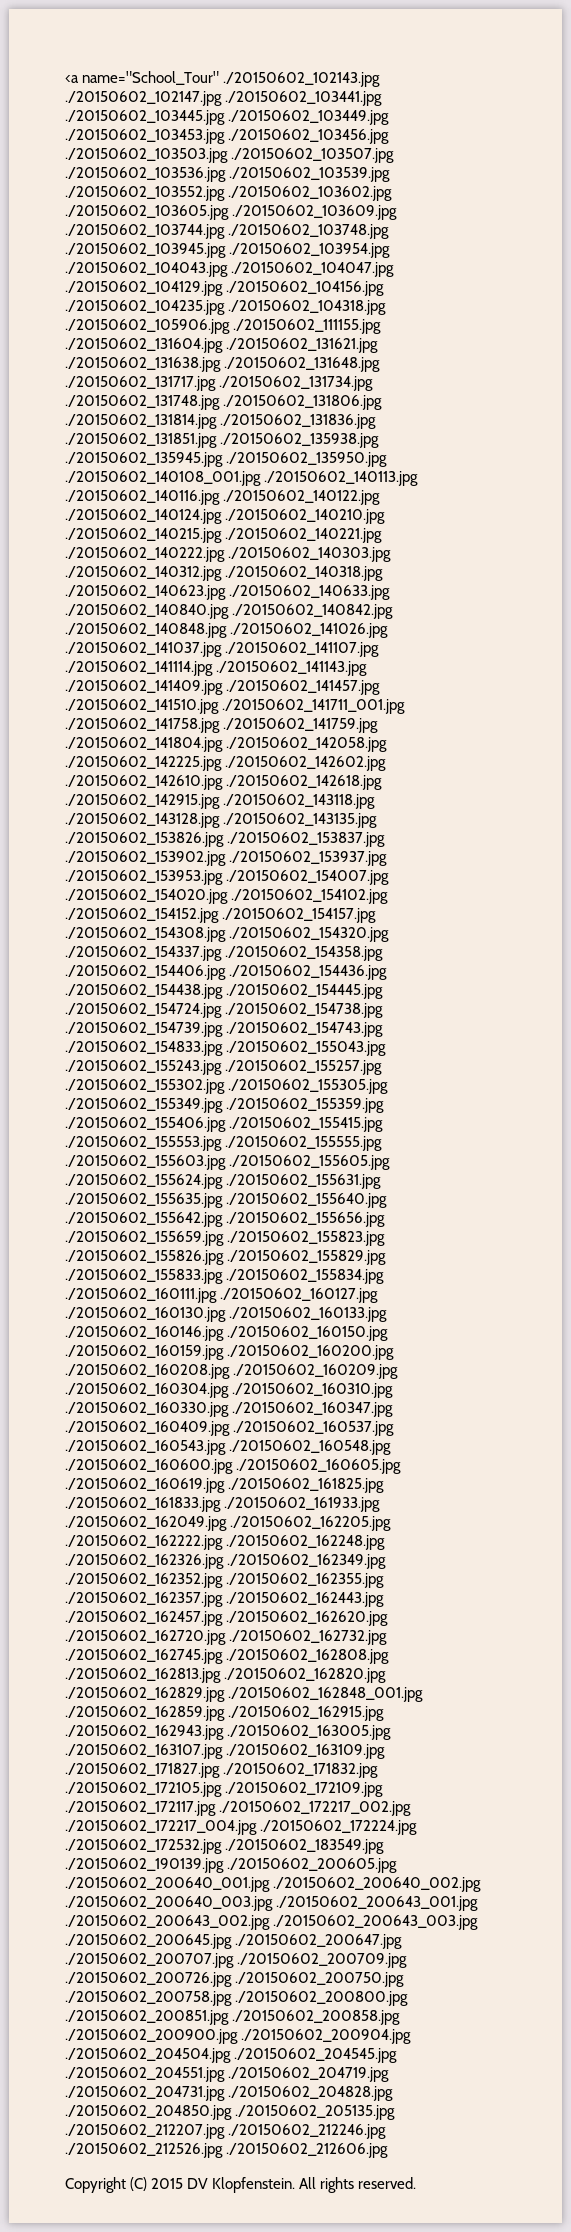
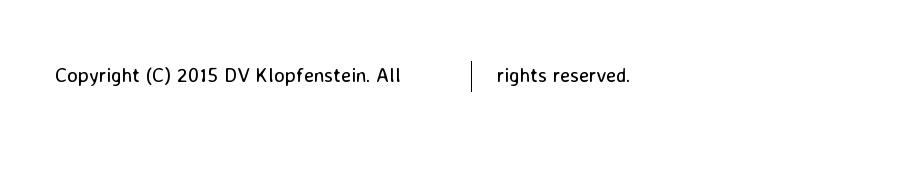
[65,71,381,87] [65,91,383,106] [65,110,390,125] [65,129,390,144] [65,148,395,163] [65,167,391,182] [65,186,393,201] [65,205,398,220] [65,224,390,239] [65,243,391,258] [65,262,395,277] [65,281,385,296] [65,300,387,315] [65,319,382,334] [65,338,379,353] [65,357,381,372] [65,376,374,391] [65,395,383,410] [65,414,377,429] [65,433,380,448] [65,452,388,467] [65,471,419,486] [65,490,381,505] [65,509,386,524] [65,528,383,543] [65,547,392,562] [65,566,384,581] [65,585,391,600] [65,604,394,619] [65,623,389,638] [65,642,380,657] [65,661,368,676] [65,680,381,695] [65,699,406,714] [65,718,379,733] [65,737,388,752] [65,756,387,771] [65,775,383,790] [65,794,376,809] [65,813,378,828] [65,832,386,847] [65,851,388,866] [65,870,390,885] [65,889,389,904] [65,908,377,923] [65,927,390,942] [65,946,384,961] [65,965,388,980] [65,984,384,999] [65,1003,384,1018] [65,1022,384,1037] [65,1041,387,1056] [65,1060,383,1075] [65,1079,389,1094] [65,1098,385,1113] [65,1117,384,1132] [65,1136,383,1151] [65,1155,391,1170] [65,1174,382,1189] [65,1193,388,1208] [65,1212,386,1227] [65,1231,386,1246] [65,1250,387,1265] [65,1269,385,1284] [65,1288,379,1303] [65,1307,388,1322] [65,1326,389,1341] [65,1345,395,1360] [65,1364,399,1379] [65,1383,394,1398] [65,1402,394,1417] [65,1421,395,1436] [65,1440,392,1455] [65,1459,402,1474] [65,1478,385,1493] [65,1497,381,1512] [65,1516,392,1531] [65,1535,386,1550] [65,1554,387,1569] [65,1573,385,1588] [65,1592,385,1607] [65,1611,389,1626] [65,1630,388,1645] [65,1649,390,1664] [65,1668,387,1683] [65,1687,424,1702] [65,1706,385,1721] [65,1725,392,1740] [65,1744,386,1759] [65,1763,379,1778] [65,1782,384,1797] [65,1801,412,1816] [65,1820,418,1835] [65,1839,385,1854] [65,1858,398,1873] [65,1877,482,1892] [65,1896,479,1911] [65,1915,479,1930] [65,1934,403,1949] [65,1953,408,1968] [65,1972,405,1987] [65,1991,409,2006] [65,2010,401,2025] [65,2029,412,2044] [65,2048,398,2063] [65,2067,390,2082] [65,2086,394,2101] [65,2105,396,2120] [65,2124,387,2139] [65,2143,389,2158] <a name="School_Tour" ./20150602_102143.jpg ./20150602_102147.jpg ./20150602_103441.jpg ./20150602_103445.jpg ./20150602_103449.jpg ./20150602_103453.jpg ./20150602_103456.jpg ./20150602_103503.jpg ./20150602_103507.jpg ./20150602_103536.jpg ./20150602_103539.jpg ./20150602_103552.jpg ./20150602_103602.jpg ./20150602_103605.jpg ./20150602_103609.jpg ./20150602_103744.jpg ./20150602_103748.jpg ./20150602_103945.jpg ./20150602_103954.jpg ./20150602_104043.jpg ./20150602_104047.jpg ./20150602_104129.jpg ./20150602_104156.jpg ./20150602_104235.jpg ./20150602_104318.jpg ./20150602_105906.jpg ./20150602_111155.jpg ./20150602_131604.jpg ./20150602_131621.jpg ./20150602_131638.jpg ./20150602_131648.jpg ./20150602_131717.jpg ./20150602_131734.jpg ./20150602_131748.jpg ./20150602_131806.jpg ./20150602_131814.jpg ./20150602_131836.jpg ./20150602_131851.jpg ./20150602_135938.jpg ./20150602_135945.jpg ./20150602_135950.jpg ./20150602_140108_001.jpg ./20150602_140113.jpg ./20150602_140116.jpg ./20150602_140122.jpg ./20150602_140124.jpg ./20150602_140210.jpg ./20150602_140215.jpg ./20150602_140221.jpg ./20150602_140222.jpg ./20150602_140303.jpg ./20150602_140312.jpg ./20150602_140318.jpg ./20150602_140623.jpg ./20150602_140633.jpg ./20150602_140840.jpg ./20150602_140842.jpg ./20150602_140848.jpg ./20150602_141026.jpg ./20150602_141037.jpg ./20150602_141107.jpg ./20150602_141114.jpg ./20150602_141143.jpg ./20150602_141409.jpg ./20150602_141457.jpg ./20150602_141510.jpg ./20150602_141711_001.jpg ./20150602_141758.jpg ./20150602_141759.jpg ./20150602_141804.jpg ./20150602_142058.jpg ./20150602_142225.jpg ./20150602_142602.jpg ./20150602_142610.jpg ./20150602_142618.jpg ./20150602_142915.jpg ./20150602_143118.jpg ./20150602_143128.jpg ./20150602_143135.jpg ./20150602_153826.jpg ./20150602_153837.jpg ./20150602_153902.jpg ./20150602_153937.jpg ./20150602_153953.jpg ./20150602_154007.jpg ./20150602_154020.jpg ./20150602_154102.jpg ./20150602_154152.jpg ./20150602_154157.jpg ./20150602_154308.jpg ./20150602_154320.jpg ./20150602_154337.jpg ./20150602_154358.jpg ./20150602_154406.jpg ./20150602_154436.jpg ./20150602_154438.jpg ./20150602_154445.jpg ./20150602_154724.jpg ./20150602_154738.jpg ./20150602_154739.jpg ./20150602_154743.jpg ./20150602_154833.jpg ./20150602_155043.jpg ./20150602_155243.jpg ./20150602_155257.jpg ./20150602_155302.jpg ./20150602_155305.jpg ./20150602_155349.jpg ./20150602_155359.jpg ./20150602_155406.jpg ./20150602_155415.jpg ./20150602_155553.jpg ./20150602_155555.jpg ./20150602_155603.jpg ./20150602_155605.jpg ./20150602_155624.jpg ./20150602_155631.jpg ./20150602_155635.jpg ./20150602_155640.jpg ./20150602_155642.jpg ./20150602_155656.jpg ./20150602_155659.jpg ./20150602_155823.jpg ./20150602_155826.jpg ./20150602_155829.jpg ./20150602_155833.jpg ./20150602_155834.jpg ./20150602_160111.jpg ./20150602_160127.jpg ./20150602_160130.jpg ./20150602_160133.jpg ./20150602_160146.jpg ./20150602_160150.jpg ./20150602_160159.jpg ./20150602_160200.jpg ./20150602_160208.jpg ./20150602_160209.jpg ./20150602_160304.jpg ./20150602_160310.jpg ./20150602_160330.jpg ./20150602_160347.jpg ./20150602_160409.jpg ./20150602_160537.jpg ./20150602_160543.jpg ./20150602_160548.jpg ./20150602_160600.jpg ./20150602_160605.jpg ./20150602_160619.jpg ./20150602_161825.jpg ./20150602_161833.jpg ./20150602_161933.jpg ./20150602_162049.jpg ./20150602_162205.jpg ./20150602_162222.jpg ./20150602_162248.jpg ./20150602_162326.jpg ./20150602_162349.jpg ./20150602_162352.jpg ./20150602_162355.jpg ./20150602_162357.jpg ./20150602_162443.jpg ./20150602_162457.jpg ./20150602_162620.jpg ./20150602_162720.jpg ./20150602_162732.jpg ./20150602_162745.jpg ./20150602_162808.jpg ./20150602_162813.jpg ./20150602_162820.jpg ./20150602_162829.jpg ./20150602_162848_001.jpg ./20150602_162859.jpg ./20150602_162915.jpg ./20150602_162943.jpg ./20150602_163005.jpg ./20150602_163107.jpg ./20150602_163109.jpg ./20150602_171827.jpg ./20150602_171832.jpg ./20150602_172105.jpg ./20150602_172109.jpg ./20150602_172117.jpg ./20150602_172217_002.jpg ./20150602_172217_004.jpg ./20150602_172224.jpg ./20150602_172532.jpg ./20150602_183549.jpg ./20150602_190139.jpg ./20150602_200605.jpg ./20150602_200640_001.jpg ./20150602_200640_002.jpg ./20150602_200640_003.jpg ./20150602_200643_001.jpg ./20150602_200643_002.jpg ./20150602_200643_003.jpg ./20150602_200645.jpg ./20150602_200647.jpg ./20150602_200707.jpg ./20150602_200709.jpg ./20150602_200726.jpg ./20150602_200750.jpg ./20150602_200758.jpg ./20150602_200800.jpg ./20150602_200851.jpg ./20150602_200858.jpg ./20150602_200900.jpg ./20150602_200904.jpg ./20150602_204504.jpg ./20150602_204545.jpg ./20150602_204551.jpg ./20150602_204719.jpg ./20150602_204731.jpg ./20150602_204828.jpg ./20150602_204850.jpg ./20150602_205135.jpg ./20150602_212207.jpg ./20150602_212246.jpg ./20150602_212526.jpg ./20150602_212606.jpg // -> (55, 77) none

